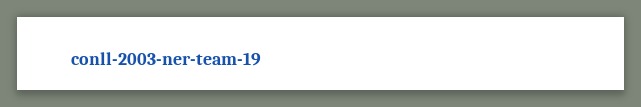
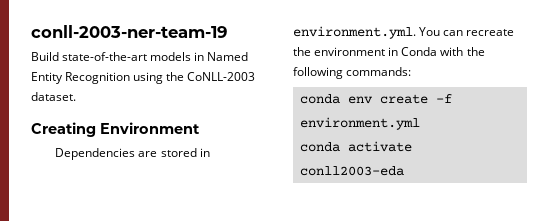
(261, 59) none -> [31,52,249,61] [31,72,256,84] [31,92,76,101] [31,122,200,137] [55,148,210,160] [293,26,515,39] [293,47,485,56] [293,67,412,79] [299,94,452,104] [299,117,420,130] [299,141,412,152] [299,166,404,176] // Build state-of-the-art models in Named Entity Recognition using the CoNLL-2003 dataset. // Creating Environment // Dependencies are stored in environment.yml. You can recreate the environment in Conda with the following commands: // conda env create -f environment.yml // conda activate conll2003-eda

